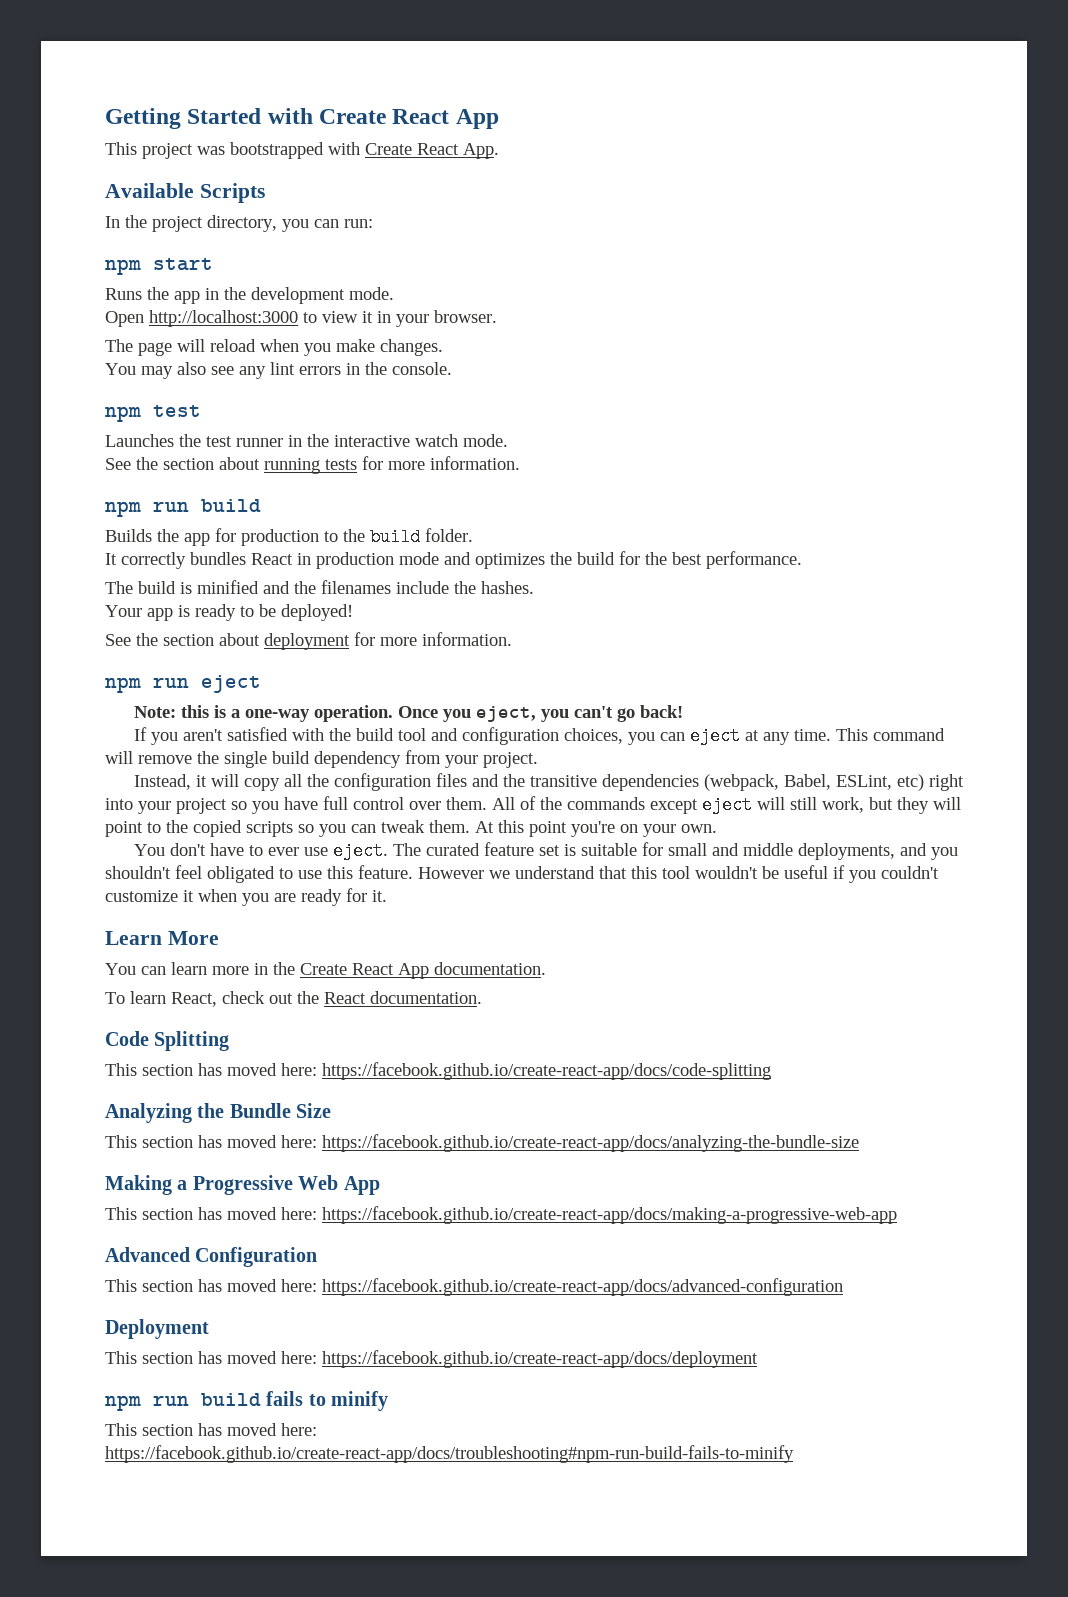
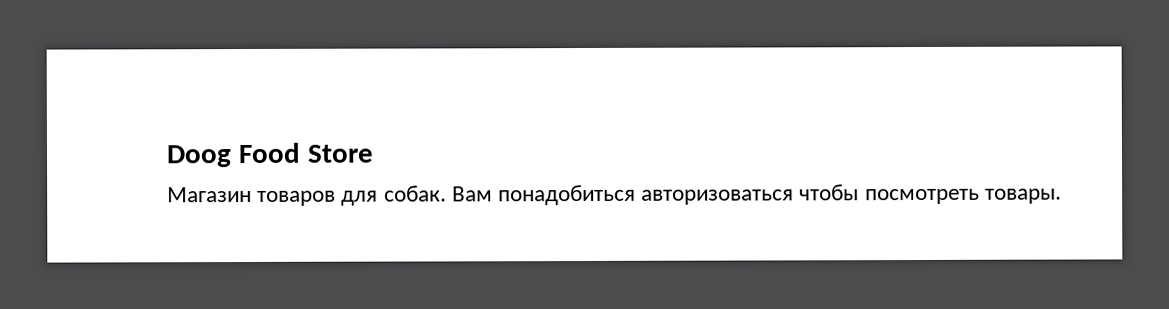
[105,108,499,129] [105,142,499,159] [105,183,265,203] [105,215,373,232] [105,258,213,275] [105,287,394,304] [105,310,497,327] [105,339,443,356] [105,362,452,379] [105,405,201,422] [105,434,508,447] [105,456,520,474] [105,499,261,517] [105,528,473,546] [105,551,802,569] [105,580,534,594] [105,604,353,621] [105,632,512,650] [105,675,261,693] [134,705,684,722] [134,727,946,745] [105,750,538,768] [134,773,965,791] [105,796,961,814] [105,820,717,837] [134,842,959,860] [105,865,939,883] [105,888,387,906] [105,931,219,945] [105,962,546,979] [105,991,482,1007] [105,1031,230,1051] [105,1062,771,1080] [105,1103,332,1123] [105,1134,859,1152] [105,1175,380,1195] [105,1206,897,1224] [105,1247,318,1267] [105,1278,843,1296] [105,1319,209,1339] [105,1350,758,1368] [105,1391,389,1411] [105,1423,317,1436] [105,1445,794,1463] Getting Started with Create React App // This project was bootstrapped with Create React App. // Available Scripts // In the project directory, you can run: // npm start // Runs the app in the development mode. // Open http://localhost:3000 to view it in your browser. // The page will reload when you make changes. // You may also see any lint errors in the console. // npm test // Launches the test runner in the interactive watch mode. // See the section about running tests for more information. // npm run build // Builds the app for production to the build folder. // It correctly bundles React in production mode and optimizes the build for the best performance. // The build is minified and the filenames include the hashes. // Your app is ready to be deployed! // See the section about deployment for more information. // npm run eject // Note: this is a one-way operation. Once you eject, you can't go back! // If you aren't satisfied with the build tool and configuration choices, you can eject at any time. This command will remove the single build dependency from your project. // Instead, it will copy all the configuration files and the transitive dependencies (webpack, Babel, ESLint, etc) right into your project so you have full control over them. All of the commands except eject will still work, but they will point to the copied scripts so you can tweak them. At this point you're on your own. // You don't have to ever use eject. The curated feature set is suitable for small and middle deployments, and you shouldn't feel obligated to use this feature. However we understand that this tool wouldn't be useful if you couldn't customize it when you are ready for it. // Learn More // You can learn more in the Create React App documentation. // To learn React, check out the React documentation. // Code Splitting // This section has moved here: https://facebook.github.io/create-react-app/docs/code-splitting // Analyzing the Bundle Size // This section has moved here: https://facebook.github.io/create-react-app/docs/analyzing-the-bundle-size // Making a Progressive Web App // This section has moved here: https://facebook.github.io/create-react-app/docs/making-a-progressive-web-app // Advanced Configuration // This section has moved here: https://facebook.github.io/create-react-app/docs/advanced-configuration // Deployment // This section has moved here: https://facebook.github.io/create-react-app/docs/deployment // npm run build fails to minify // This section has moved here: https://facebook.github.io/create-react-app/docs/troubleshooting#npm-run-build-fails-to-minify -> [166,142,374,168] [167,184,1062,206] Doog Food Store // Магазин товаров для собак. Вам понадобиться авторизоваться чтобы посмотреть товары.

